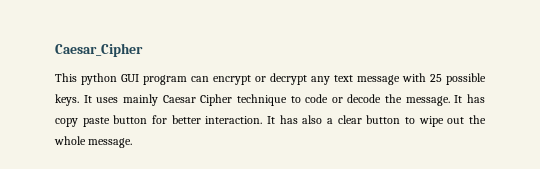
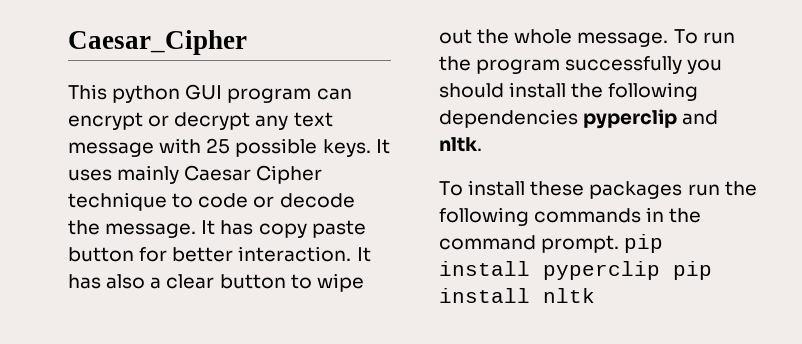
(133, 143) none -> [673,29,735,44] [439,56,723,74] [439,82,699,101] [439,109,719,129] [439,137,482,152] [439,180,757,199] [439,207,702,226] [439,234,664,253] [439,261,712,280] [439,288,595,303] To run the program successfully you should install the following dependencies pyperclip and nltk. // To install these packages run the following commands in the command prompt. pip install pyperclip pip install nltk

